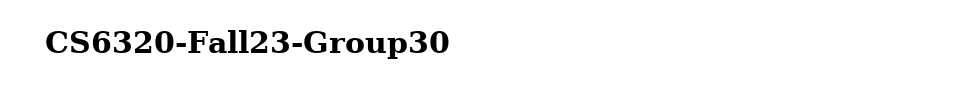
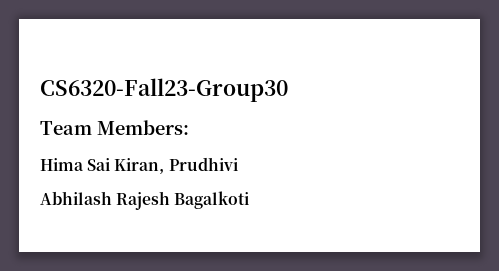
(450, 44) none -> [40,120,189,135] [40,157,238,174] [40,191,250,210] // Team Members: // Hima Sai Kiran, Prudhivi // Abhilash Rajesh Bagalkoti

